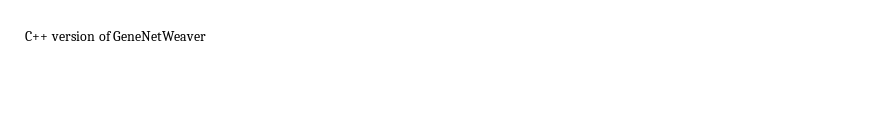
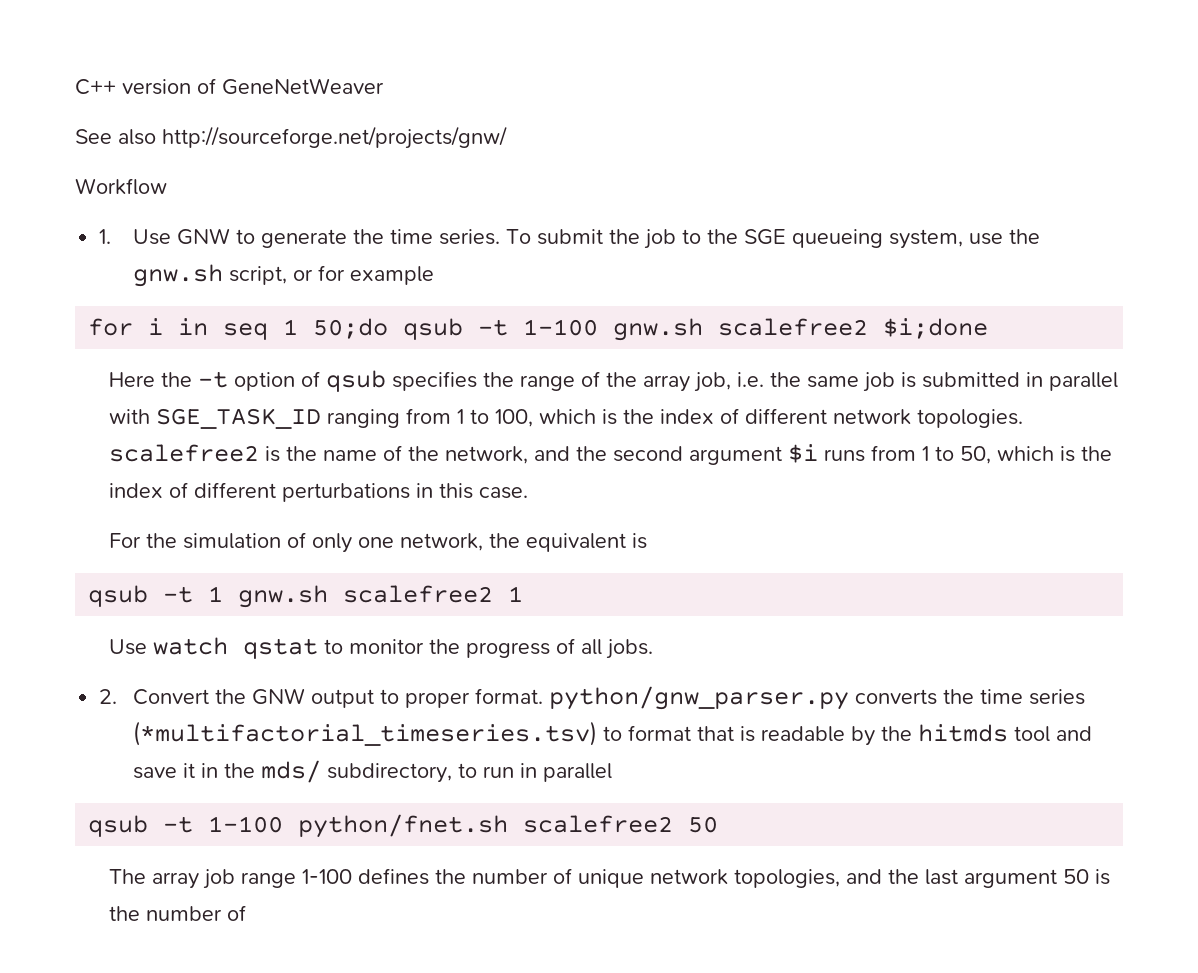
(207, 36) none -> [75,126,507,149] [75,178,167,195] [99,228,1040,249] [132,264,434,287] [88,318,989,341] [108,370,1118,392] [108,408,1023,429] [108,444,1112,465] [108,482,528,502] [108,532,647,553] [88,585,524,608] [108,637,653,659] [99,686,1085,710] [132,721,1092,746] [132,760,612,783] [88,814,719,838] [108,868,1110,889] [108,905,246,921] // See also http://sourceforge.net/projects/gnw/ // Workflow // 1. Use GNW to generate the time series. To submit the job to the SGE queueing system, use the gnw.sh script, or for example // for i in seq 1 50;do qsub -t 1-100 gnw.sh scalefree2 $i;done // Here the -t option of qsub specifies the range of the array job, i.e. the same job is submitted in parallel with SGE_TASK_ID ranging from 1 to 100, which is the index of different network topologies. scalefree2 is the name of the network, and the second argument $i runs from 1 to 50, which is the index of different perturbations in this case. // For the simulation of only one network, the equivalent is // qsub -t 1 gnw.sh scalefree2 1 // Use watch qstat to monitor the progress of all jobs. // 2. Convert the GNW output to proper format. python/gnw_parser.py converts the time series (*multifactorial_timeseries.tsv) to format that is readable by the hitmds tool and save it in the mds/ subdirectory, to run in parallel // qsub -t 1-100 python/fnet.sh scalefree2 50 // The array job range 1-100 defines the number of unique network topologies, and the last argument 50 is the number of

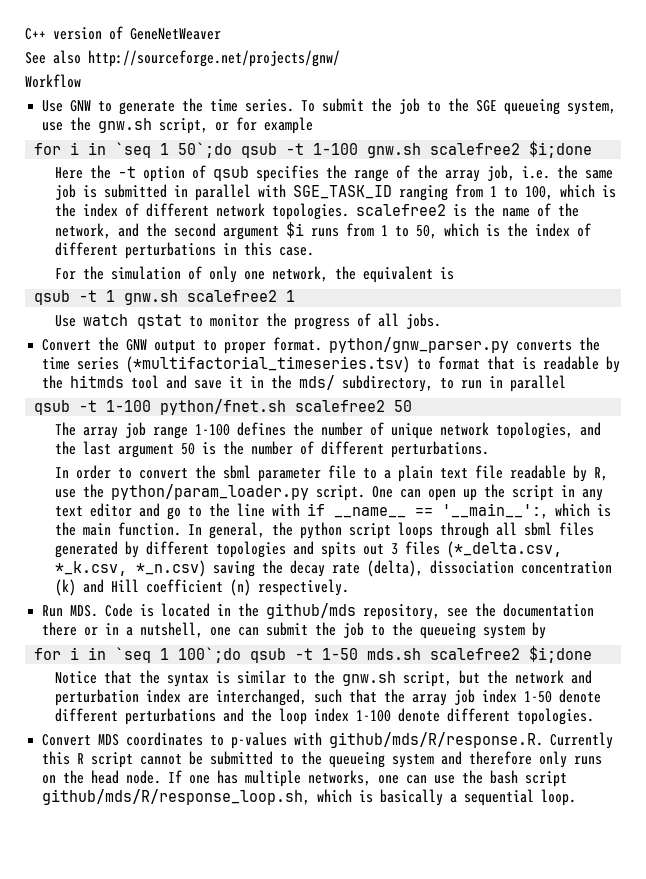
[99,229,112,244] 1. -> (81, 81) none
[223,318,389,340] seq 1 50;do -> [115,142,233,158] `seq 1 50`;do
[99,689,118,704] 2. -> (442, 321) none
(246, 913) none -> [321,441,490,458] [55,465,609,482] [55,484,604,501] [55,503,612,520] [55,522,595,539] [55,541,563,558] [55,560,613,577] [55,579,350,596] [42,603,595,620] [42,622,547,639] [34,646,593,663] [55,670,593,687] [55,689,602,706] [55,708,595,725] [42,732,614,749] [42,751,603,768] [42,770,568,787] [42,789,577,806] different perturbations. // In order to convert the sbml parameter file to a plain text file readable by R, use the python/param_loader.py script. One can open up the script in any text editor and go to the line with if __name__ == '__main__':, which is the main function. In general, the python script loops through all sbml files generated by different topologies and spits out 3 files (*_delta.csv, *_k.csv, *_n.csv) saving the decay rate (delta), dissociation concentration (k) and Hill coefficient (n) respectively. // Run MDS. Code is located in the github/mds repository, see the documentation there or in a nutshell, one can submit the job to the queueing system by // for i in `seq 1 100`;do qsub -t 1-50 mds.sh scalefree2 $i;done // Notice that the syntax is similar to the gnw.sh script, but the network and perturbation index are interchanged, such that the array job index 1-50 denote different perturbations and the loop index 1-100 denote different topologies. // Convert MDS coordinates to p-values with github/mds/R/response.R. Currently this R script cannot be submitted to the queueing system and therefore only runs on the head node. If one has multiple networks, one can use the bash script github/mds/R/response_loop.sh, which is basically a sequential loop.

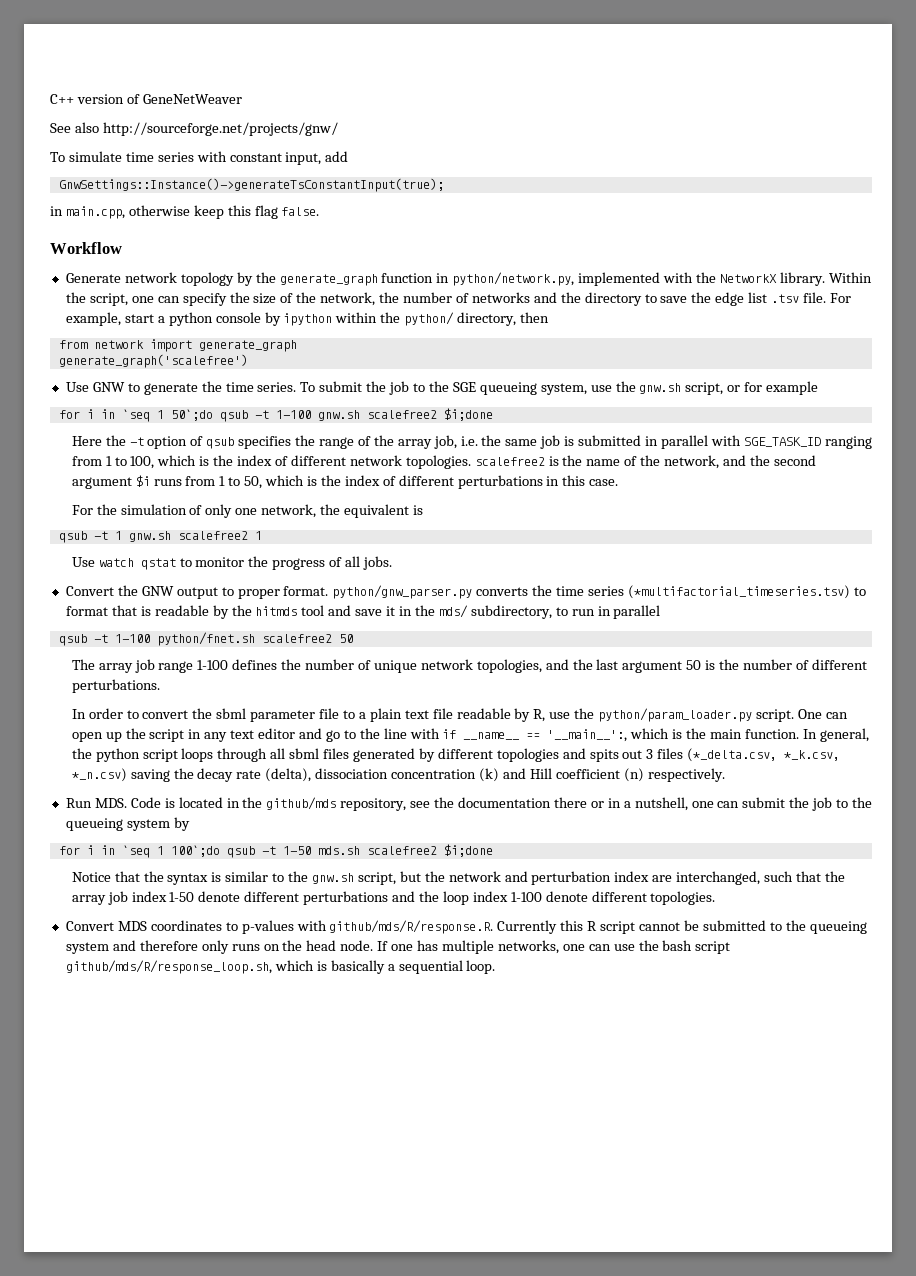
[25,74,81,88] Workflow -> [50,151,349,165] [58,178,444,192] [50,205,320,219] [50,242,122,254] [65,272,872,286] [65,292,851,306] [65,312,550,326] [58,339,297,352] [58,354,248,368] To simulate time series with constant input, add // GnwSettings::Instance()->generateTsConstantInput(true); // in main.cpp, otherwise keep this flag false. // Workflow // Generate network topology by the generate_graph function in python/network.py, implemented with the NetworkX library. Within the script, one can specify the size of the network, the number of networks and the directory to save the edge list .tsv file. For example, start a python console by ipython within the python/ directory, then // from network import generate_graph // generate_graph('scalefree')

